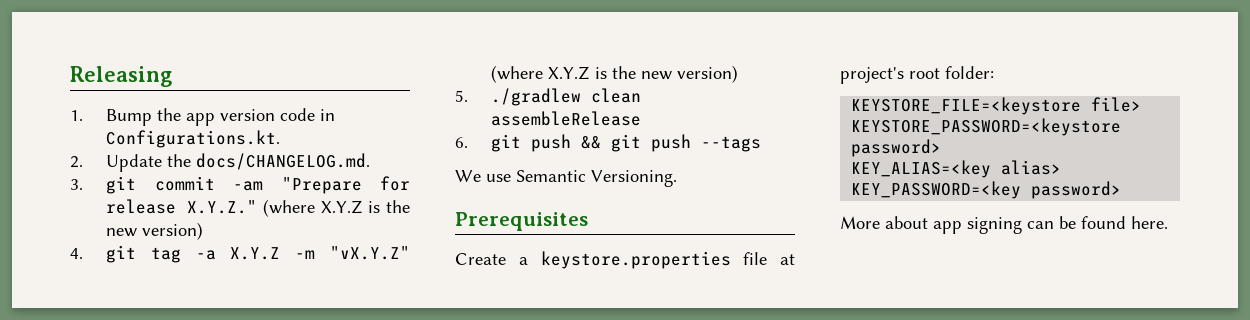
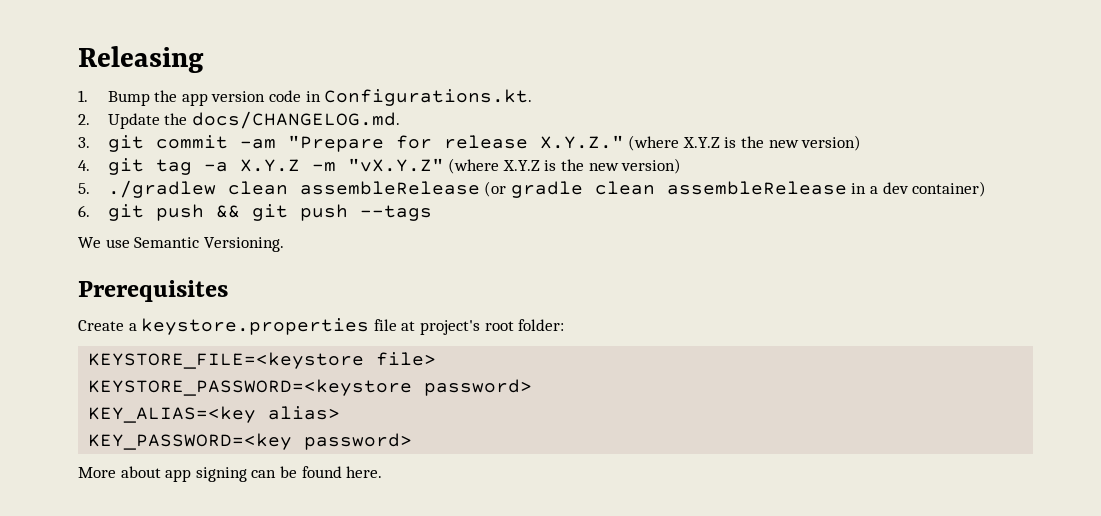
(642, 118) none -> [484,181,987,198] (or gradle clean assembleRelease in a dev container)

